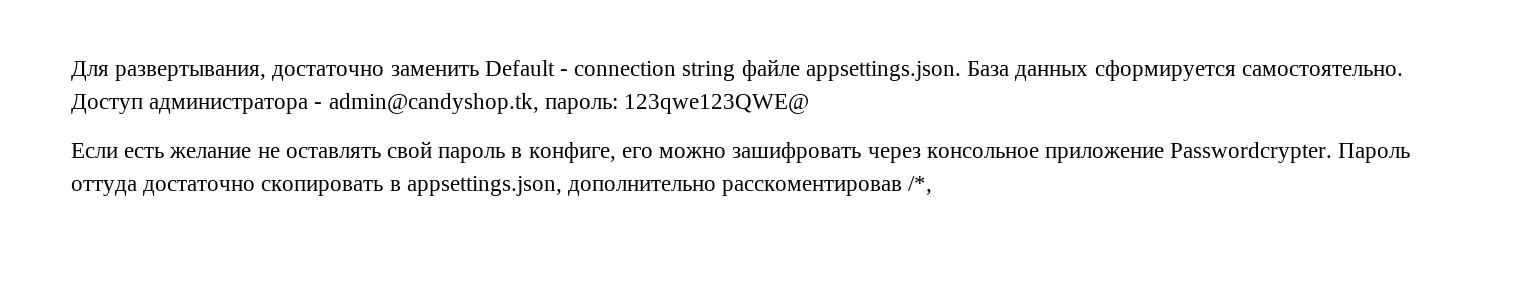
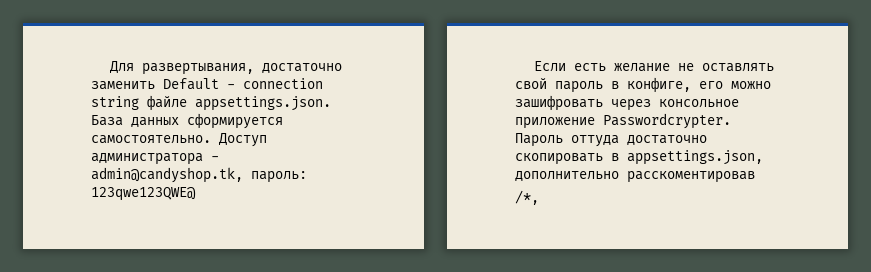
(903, 188) none -> (755, 177) //

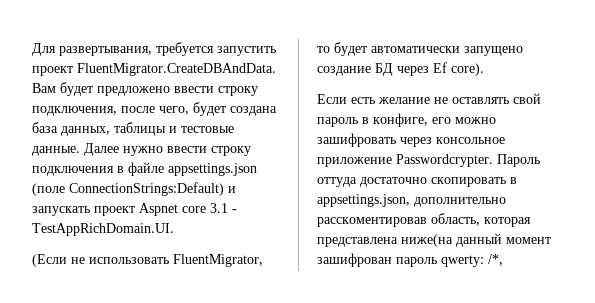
[262,63,343,73] [91,78,323,90] [91,95,331,111] [91,113,283,129] [91,133,267,147] [91,153,219,165] [91,167,307,183] [91,187,196,201] достаточно заменить Default - connection string файле appsettings.json. База данных сформируется самостоятельно. Доступ администратора - admin@candyshop.tk, пароль: 123qwe123QWE@ -> [156,42,276,56] [32,63,276,76] [32,82,258,96] [32,102,277,116] [32,122,234,136] [32,143,251,156] [32,162,257,176] [32,182,236,196] [32,203,237,216] [32,223,174,236] [32,254,263,267] [317,42,523,56] [317,62,484,76] требуется запустить проект FluentMigrator.CreateDBAndData. Вам будет предложено ввести строку подключения, после чего, будет создана база данных, таблицы и тестовые данные. Далее нужно ввести строку подключения в файле appsettings.json (поле ConnectionStrings:Default) и запускать проект Aspnet core 3.1 - TestAppRichDomain.UI. // (Если не использовать FluentMigrator, то будет автоматически запущено создание БД через Ef core).
(755, 177) // -> [431,213,531,227] [317,233,551,247] [317,253,484,267] область, которая представлена ниже(на данный момент зашифрован пароль qwerty:

